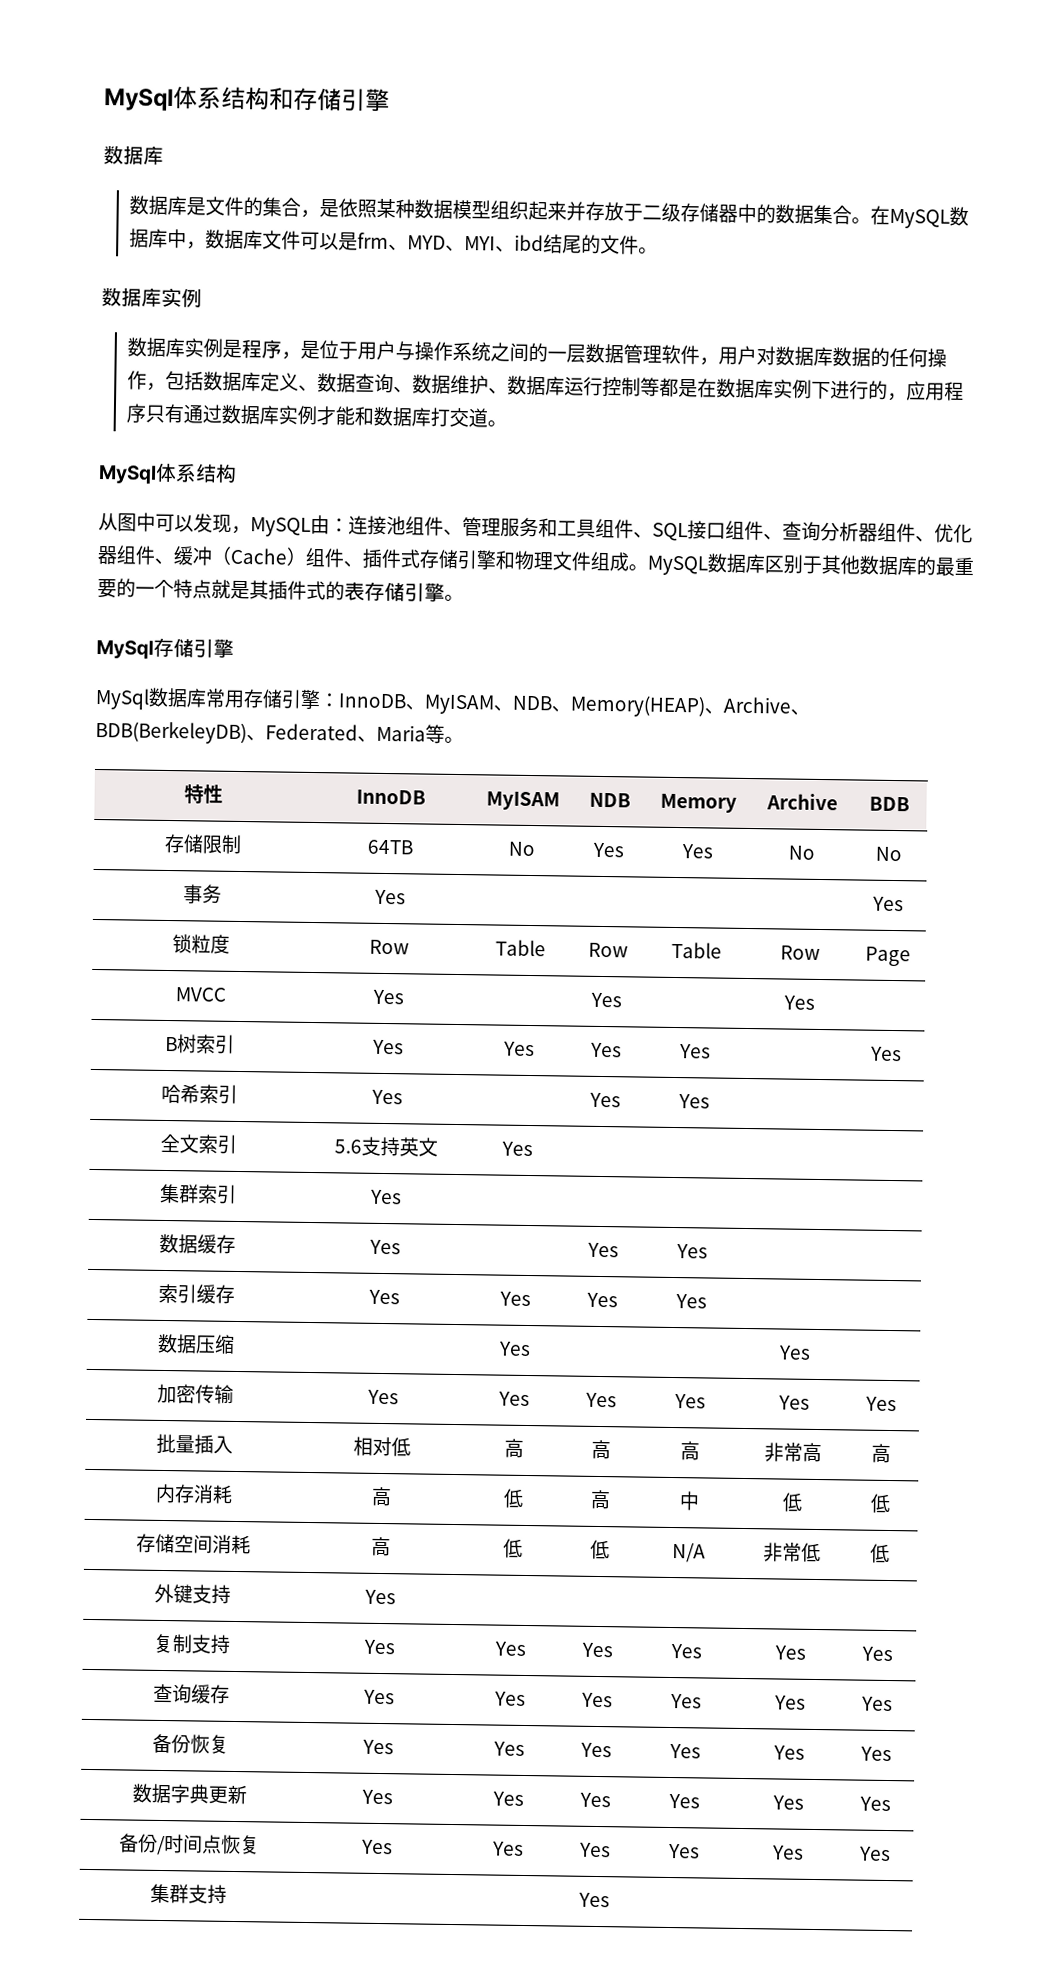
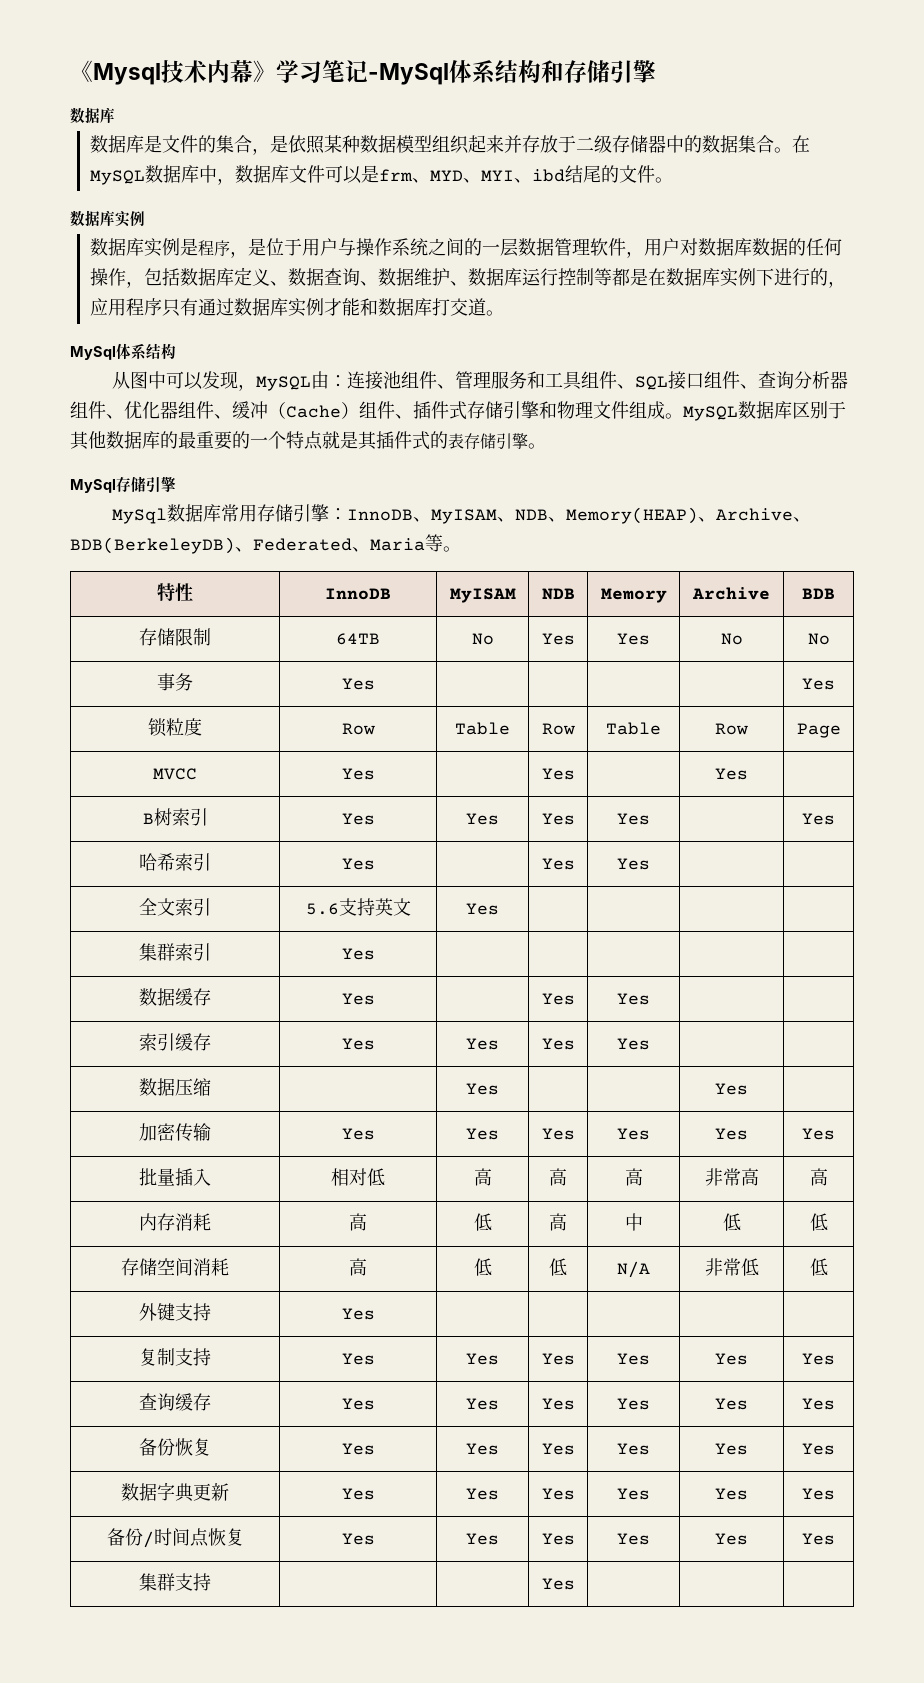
[104,88,174,111] MySql -> [70,60,449,85] 《Mysql技术内幕》学习笔记-MySql

